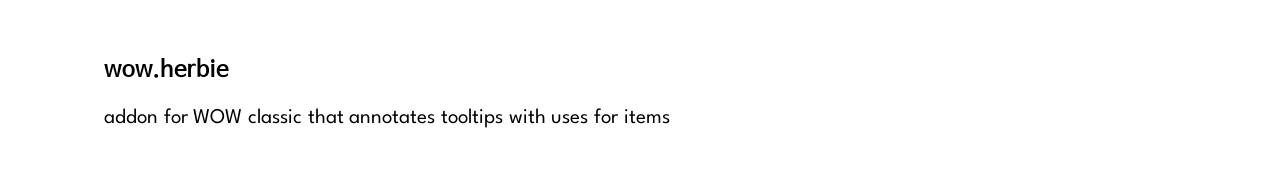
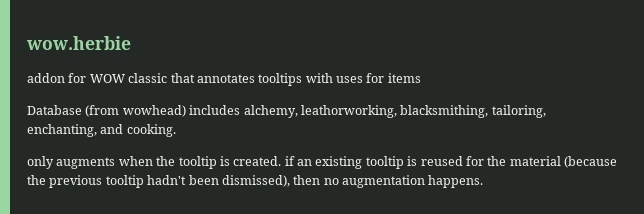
(670, 116) none -> [27,105,546,118] [27,124,176,137] [27,156,617,169] [27,175,484,188] // Database (from wowhead) includes alchemy, leathorworking, blacksmithing, tailoring, enchanting, and cooking. // only augments when the tooltip is created. if an existing tooltip is reused for the material (because the previous tooltip hadn't been dismissed), then no augmentation happens.

